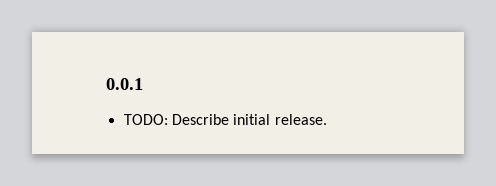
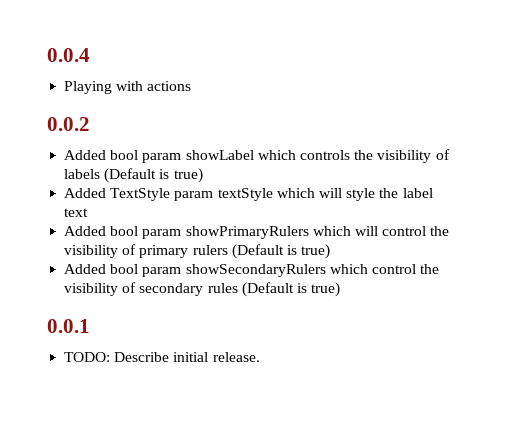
(106, 84) none -> [47,48,90,62] [64,81,192,94] [47,117,90,131] [64,149,450,163] [64,168,203,183] [64,188,433,201] [64,208,89,217] [64,226,450,239] [64,244,331,259] [64,264,440,277] [64,282,341,297] 0.0.4 // Playing with actions // 0.0.2 // Added bool param showLabel which controls the visibility of labels (Default is true) // Added TextStyle param textStyle which will style the label text // Added bool param showPrimaryRulers which will control the visibility of primary rulers (Default is true) // Added bool param showSecondaryRulers which control the visibility of secondary rules (Default is true) //

